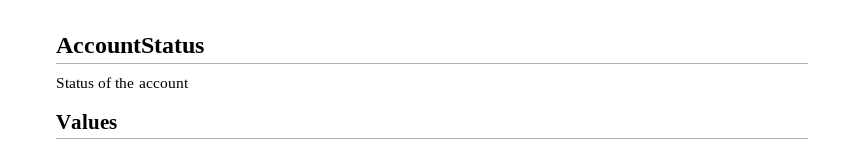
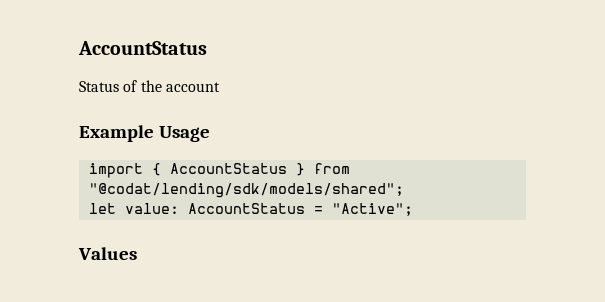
(189, 83) none -> [79,125,210,142] [88,163,350,178] [88,183,404,198] [88,203,413,216] // Example Usage // import { AccountStatus } from "@codat/lending/sdk/models/shared"; // let value: AccountStatus = "Active";

